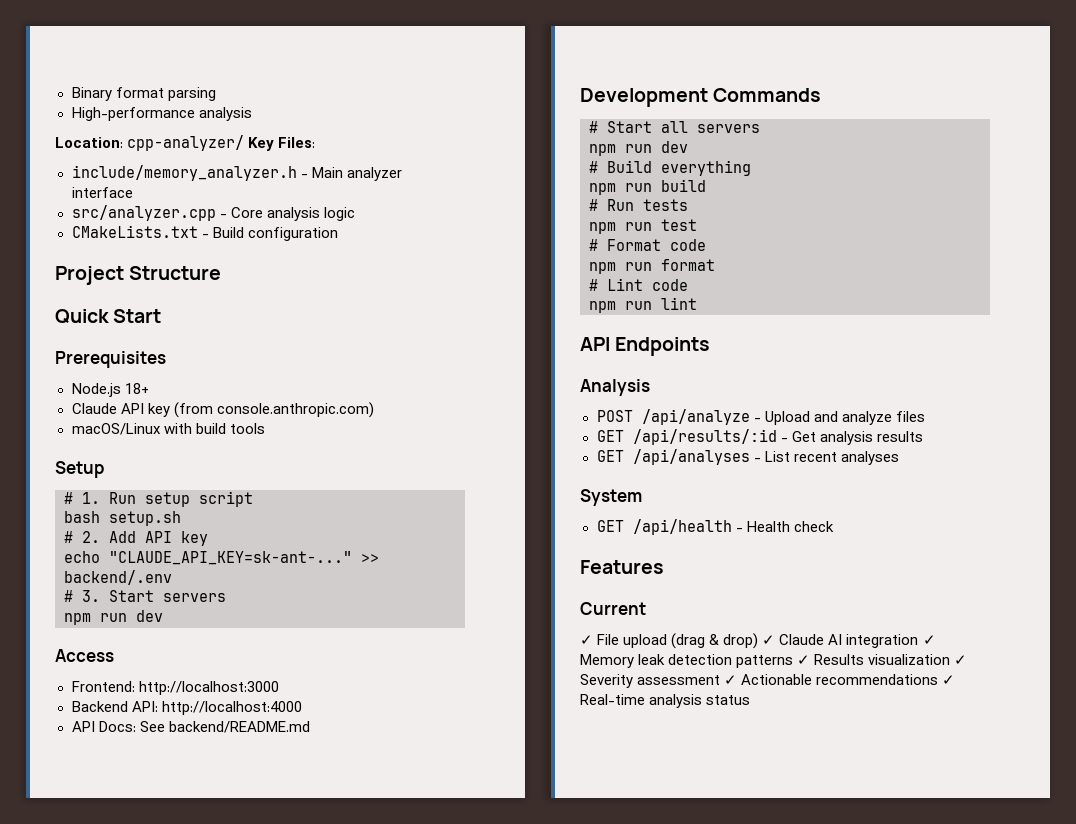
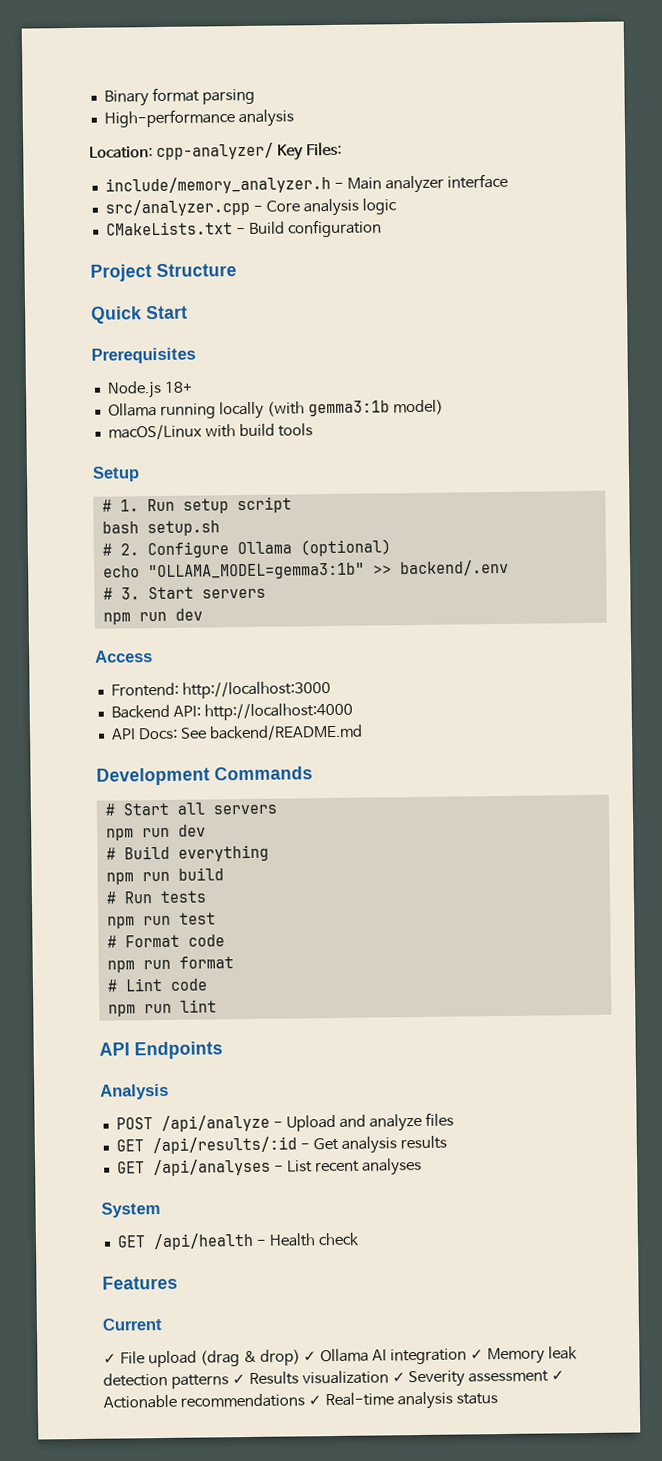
[71,402,374,418] Claude API key (from console.anthropic.com) -> [107,399,444,420] Ollama running locally (with gemma3:1b model)
[109,531,208,546] Add API key -> [146,539,391,559] Configure Ollama (optional)
[109,551,352,565] "CLAUDE_API_KEY=sk-ant-..." -> [147,562,365,581] "OLLAMA_MODEL=gemma3:1b"
[779,634,825,645] Claude -> [320,1348,370,1363] Ollama

